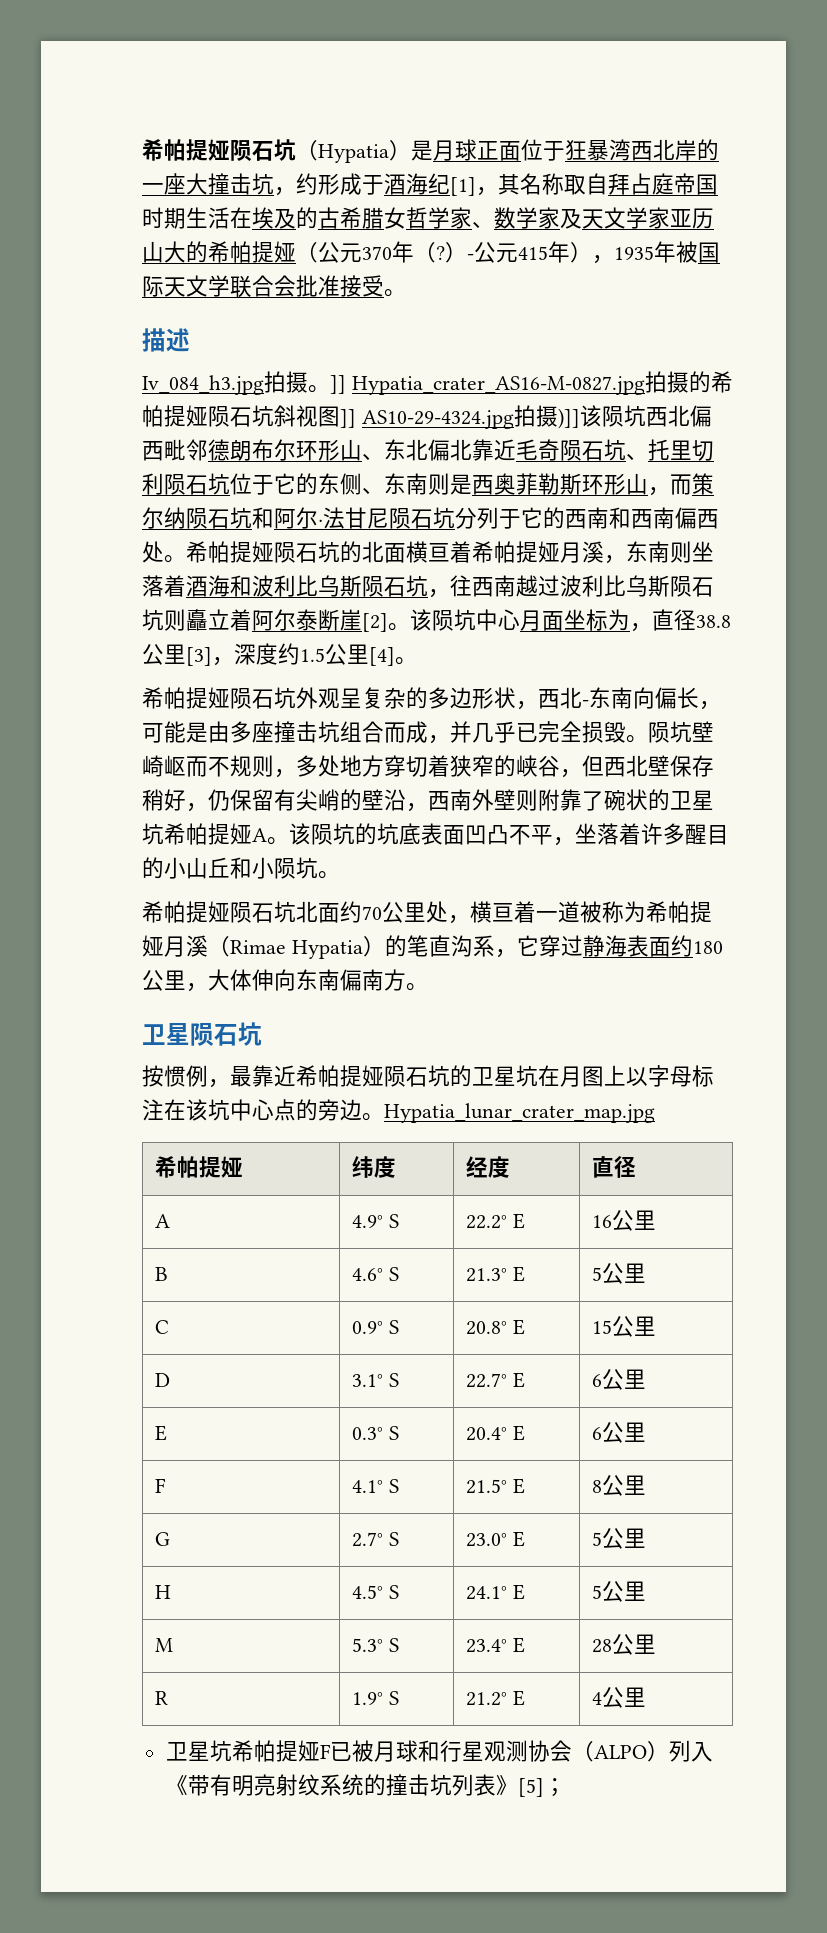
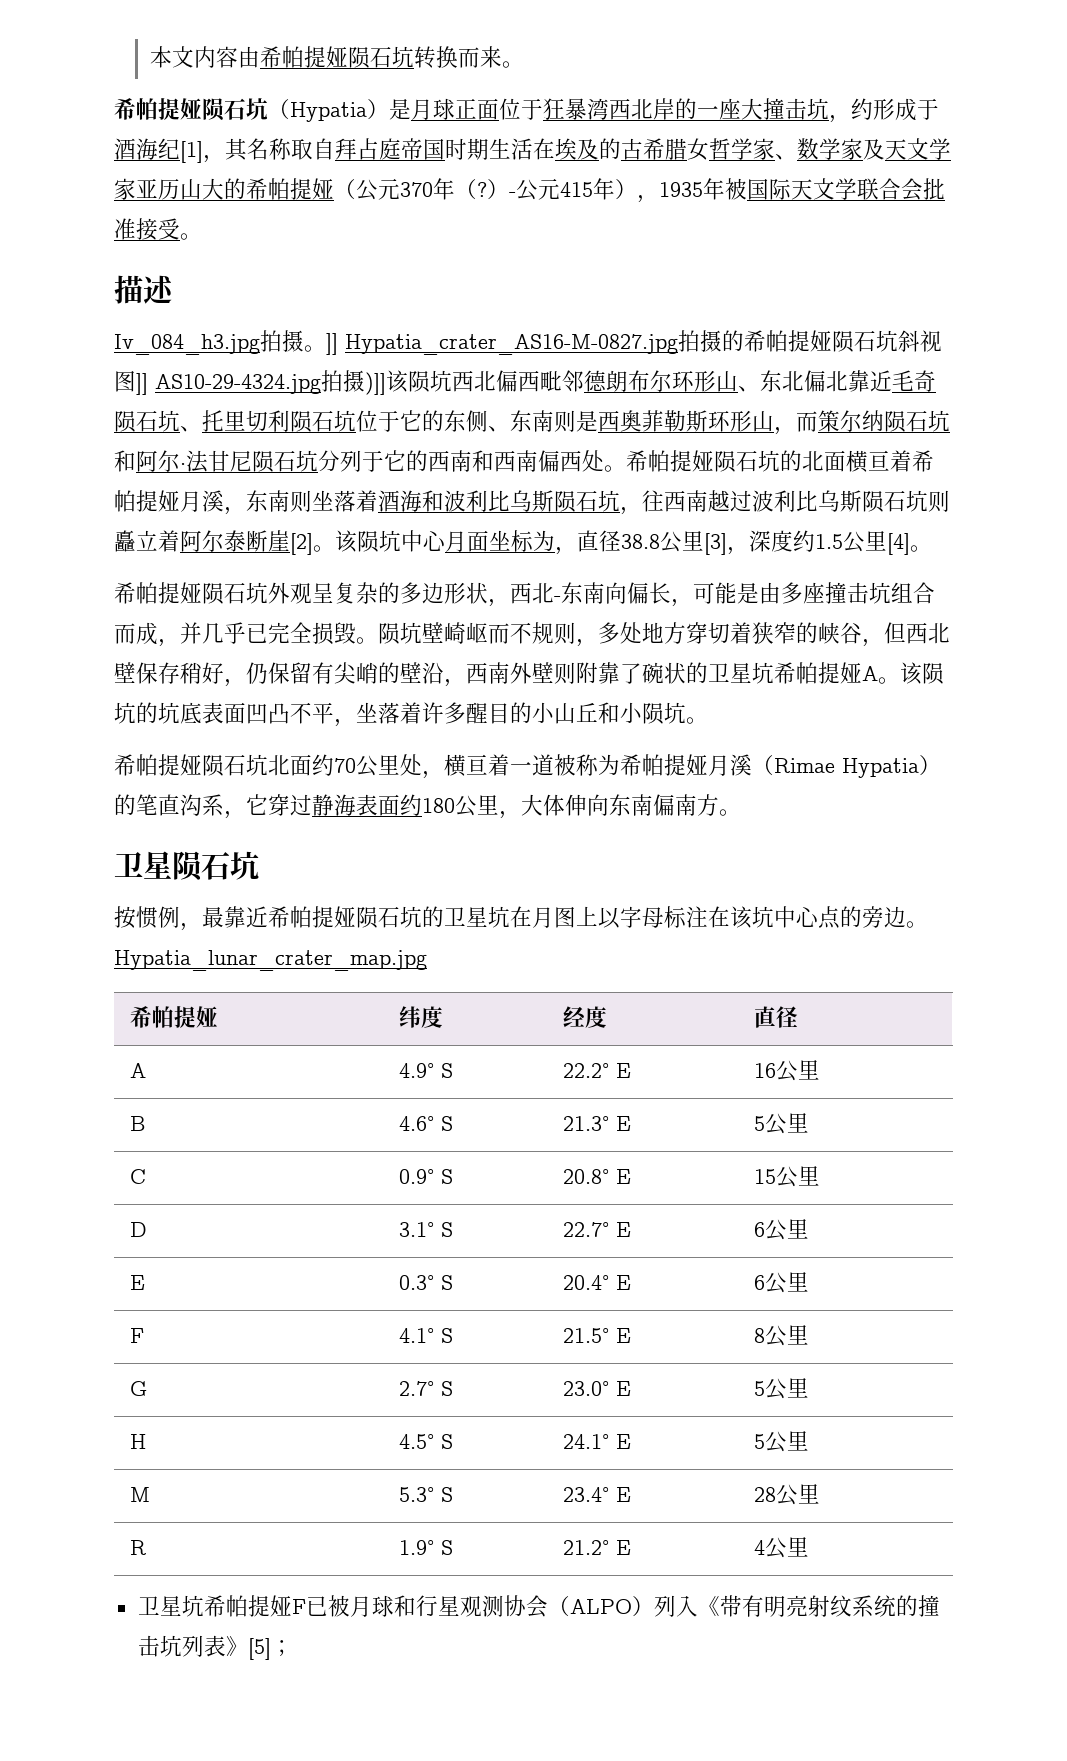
(142, 150) none -> [150,46,525,69] 本文内容由希帕提娅陨石坑转换而来。 //

